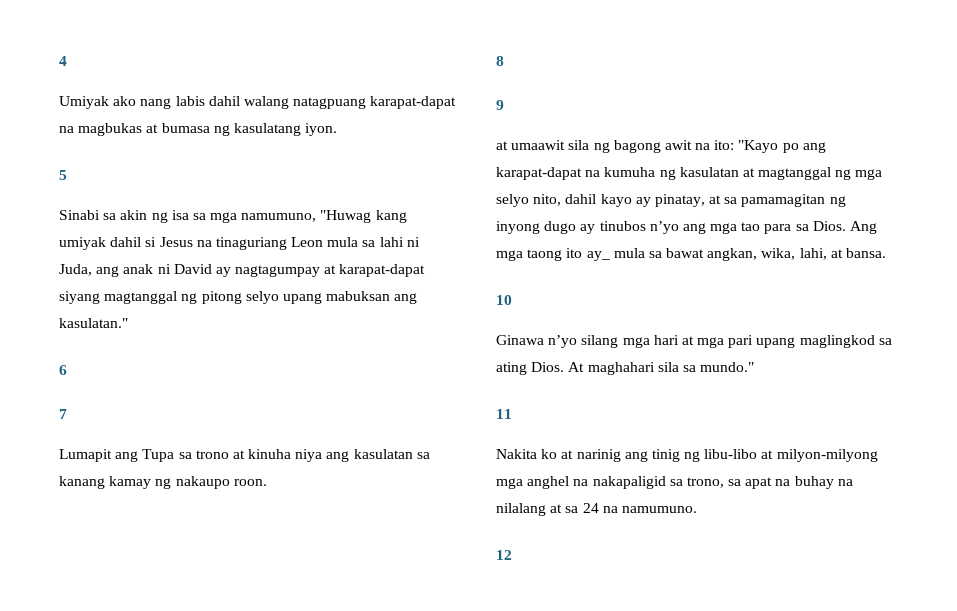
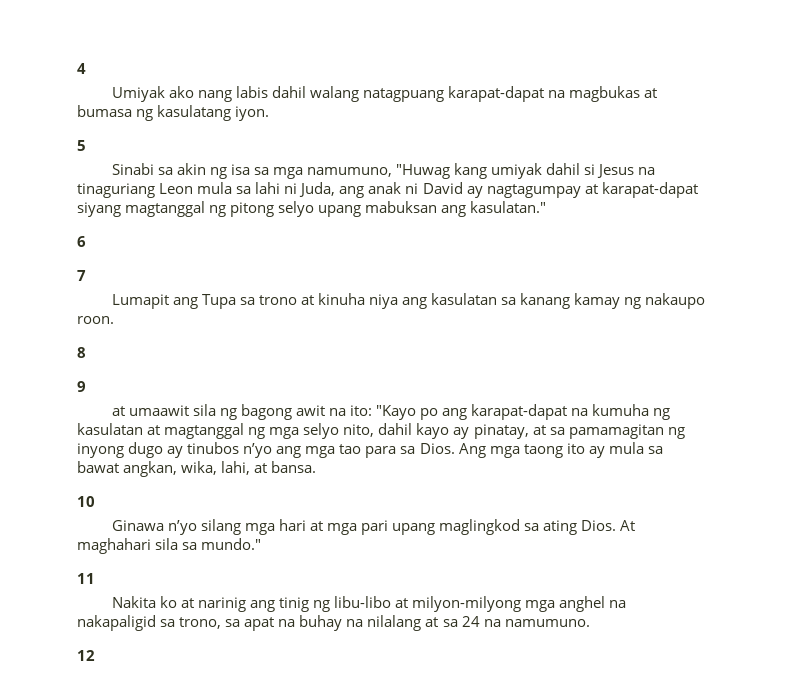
[586,251,610,261] ay_ -> [588,446,605,458] ay

